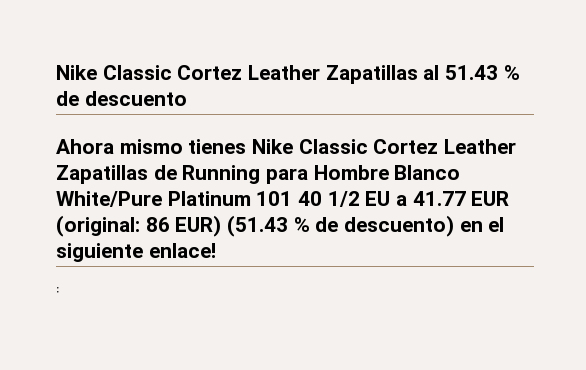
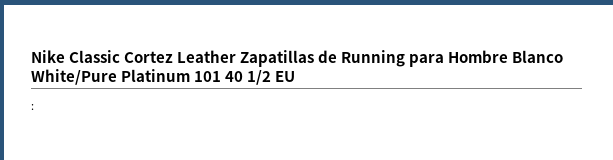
[56,65,520,84] [56,91,187,106] [56,139,517,154] [56,165,148,184] Nike Classic Cortez Leather Zapatillas al 51.43 % de descuento // Ahora mismo tienes Nike Classic Cortez Leather Zapatillas -> [31,50,315,67] Nike Classic Cortez Leather Zapatillas
[396,191,510,206] [56,215,505,237] [56,243,216,262] a 41.77 EUR (original: 86 EUR) (51.43 % de descuento) en el siguiente enlace! -> (296, 76) none

